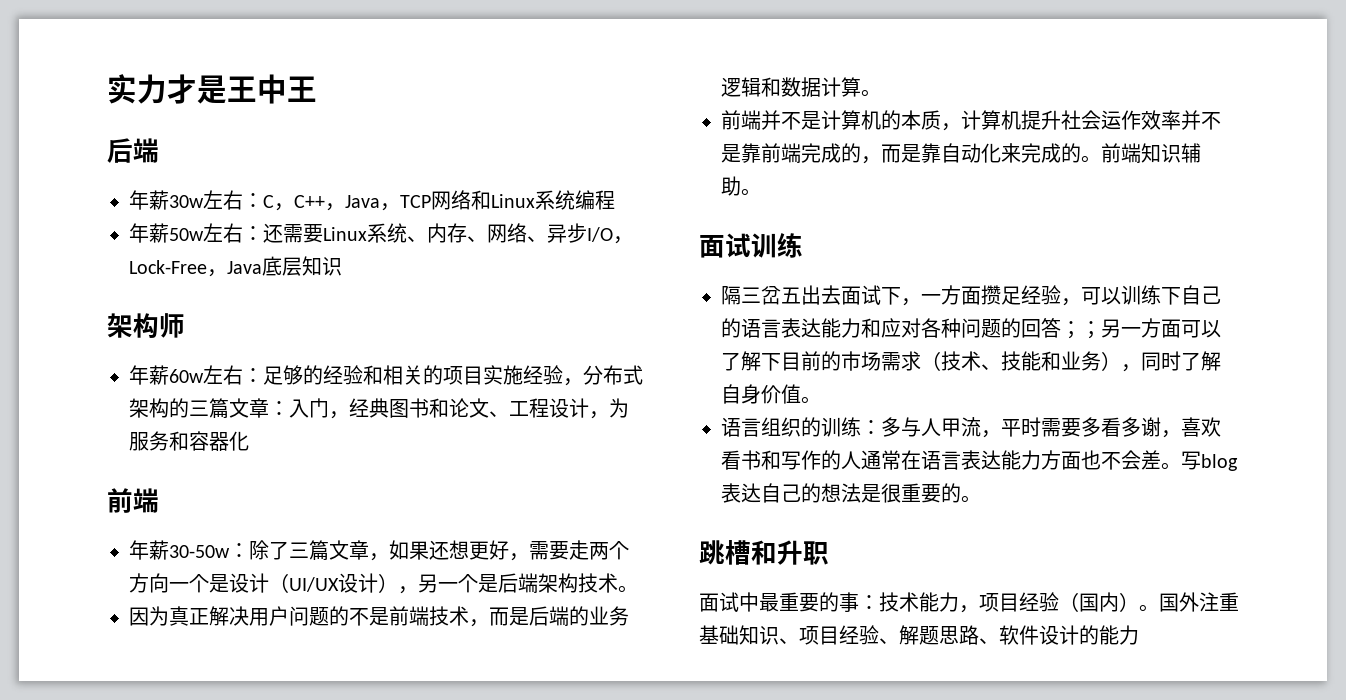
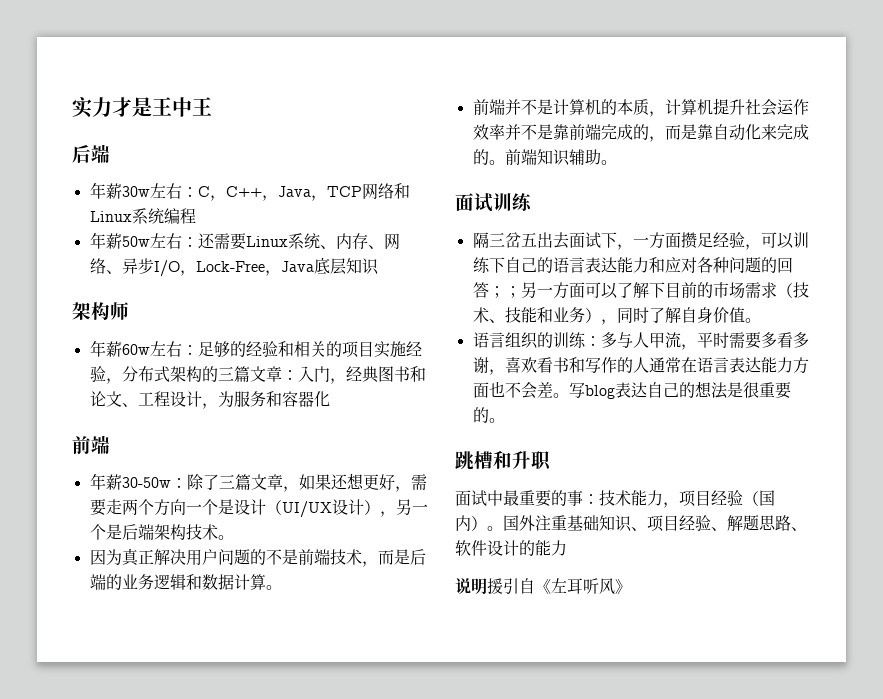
(1139, 635) none -> [455,578,631,595] // 说明援引自《左耳听风》

